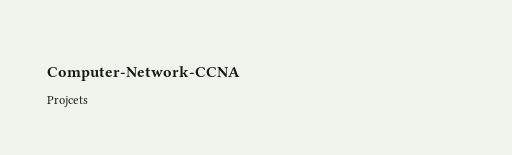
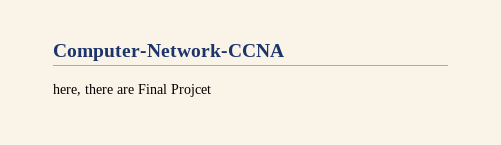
[47,96,88,107] Projcets -> [53,84,211,97] here, there are Final Projcet

